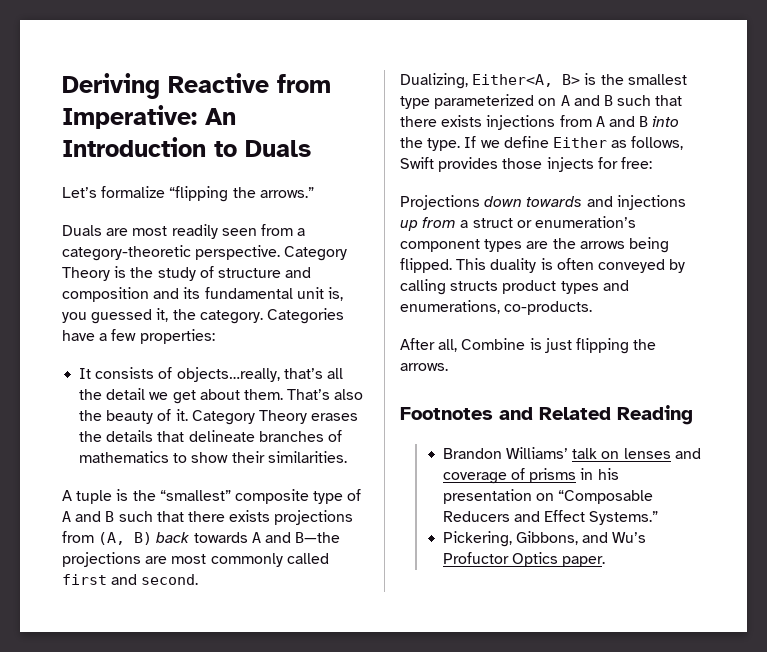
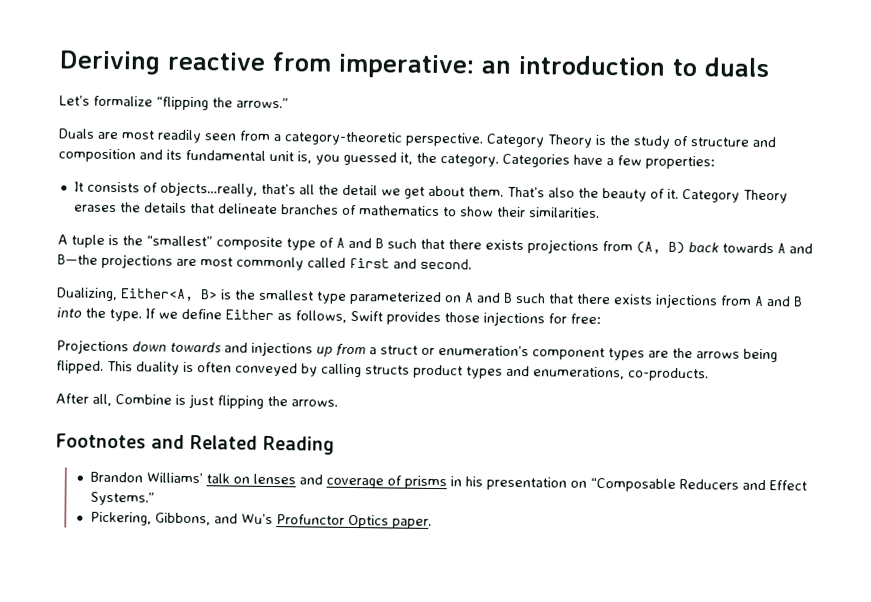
[168,73,331,93] [62,105,236,129] [62,137,311,157] Reactive from Imperative: An Introduction to Duals -> [167,51,769,79] reactive from imperative: an introduction to duals
[546,157,594,172] injects -> [483,311,545,327] injections
[442,552,509,564] Profuctor -> [276,514,346,525] Profunctor

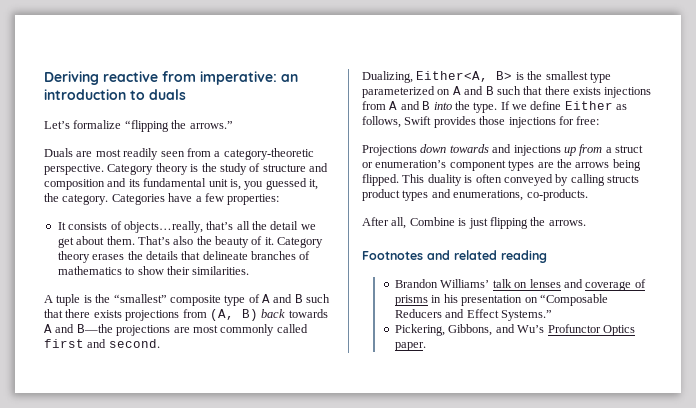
[547,134,593,148] Theory -> [155,163,188,175] theory
[742,189,788,204] Theory -> [57,251,90,263] theory
[190,435,335,455] Related Reading -> [454,250,547,263] related reading

